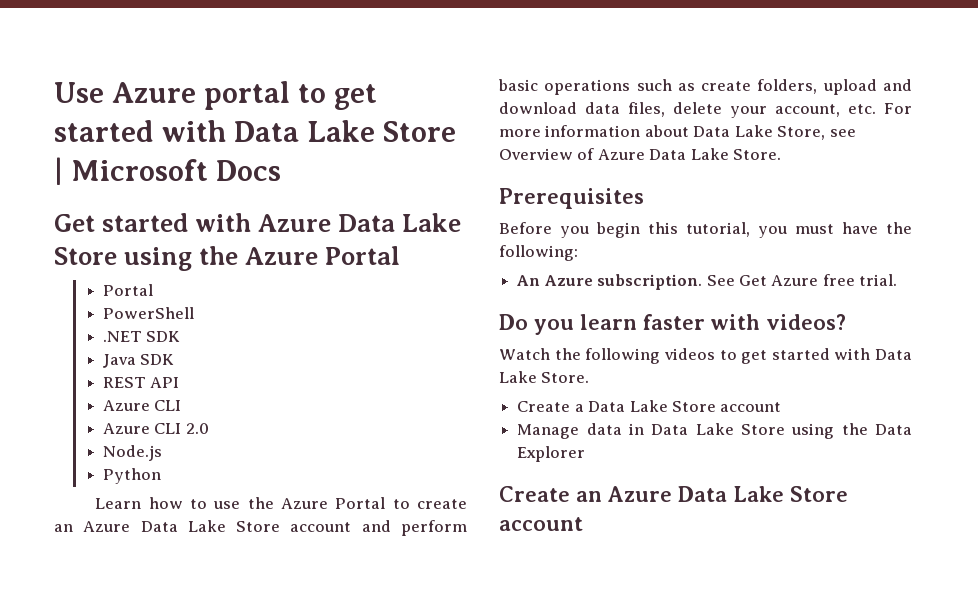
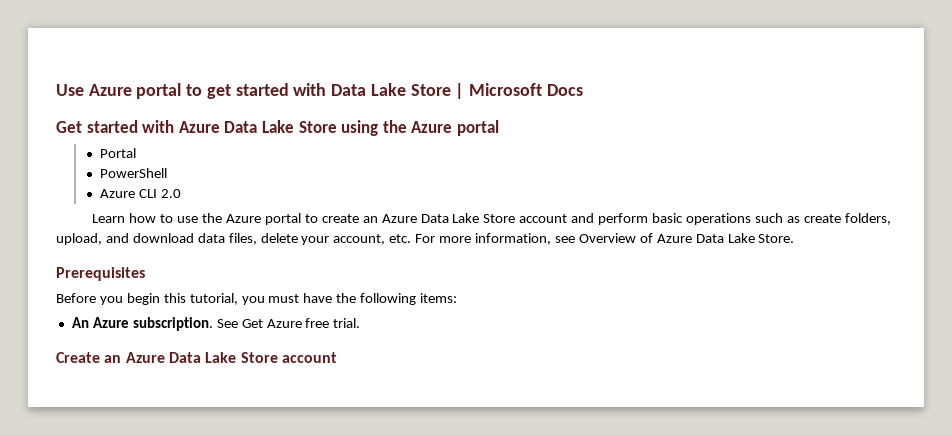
[325,246,401,265] Portal -> [456,120,499,136] portal
[102,331,181,342] [102,354,175,368] [102,377,180,388] [102,400,182,411] // .NET SDK // Java SDK // REST API // Azure CLI -> (168, 173) none
[102,445,162,461] [102,468,161,484] // Node.js // Python -> (181, 193) none
[335,497,386,509] Portal -> [264,213,301,225] portal
[822,79,877,95] upload -> [56,233,102,245] upload,
[545,125,826,140] information about Data Lake Store, -> [475,233,552,245] information,
[499,245,578,261] following: -> [360,293,458,305] following items:
[499,314,846,335] [499,348,912,364] [499,371,590,383] [517,400,782,412] [517,423,912,439] [517,446,586,462] // Do you learn faster with videos? // Watch the following videos to get started with Data Lake Store. // Create a Data Lake Store account // Manage data in Data Lake Store using the Data Explorer -> (361, 323) none

